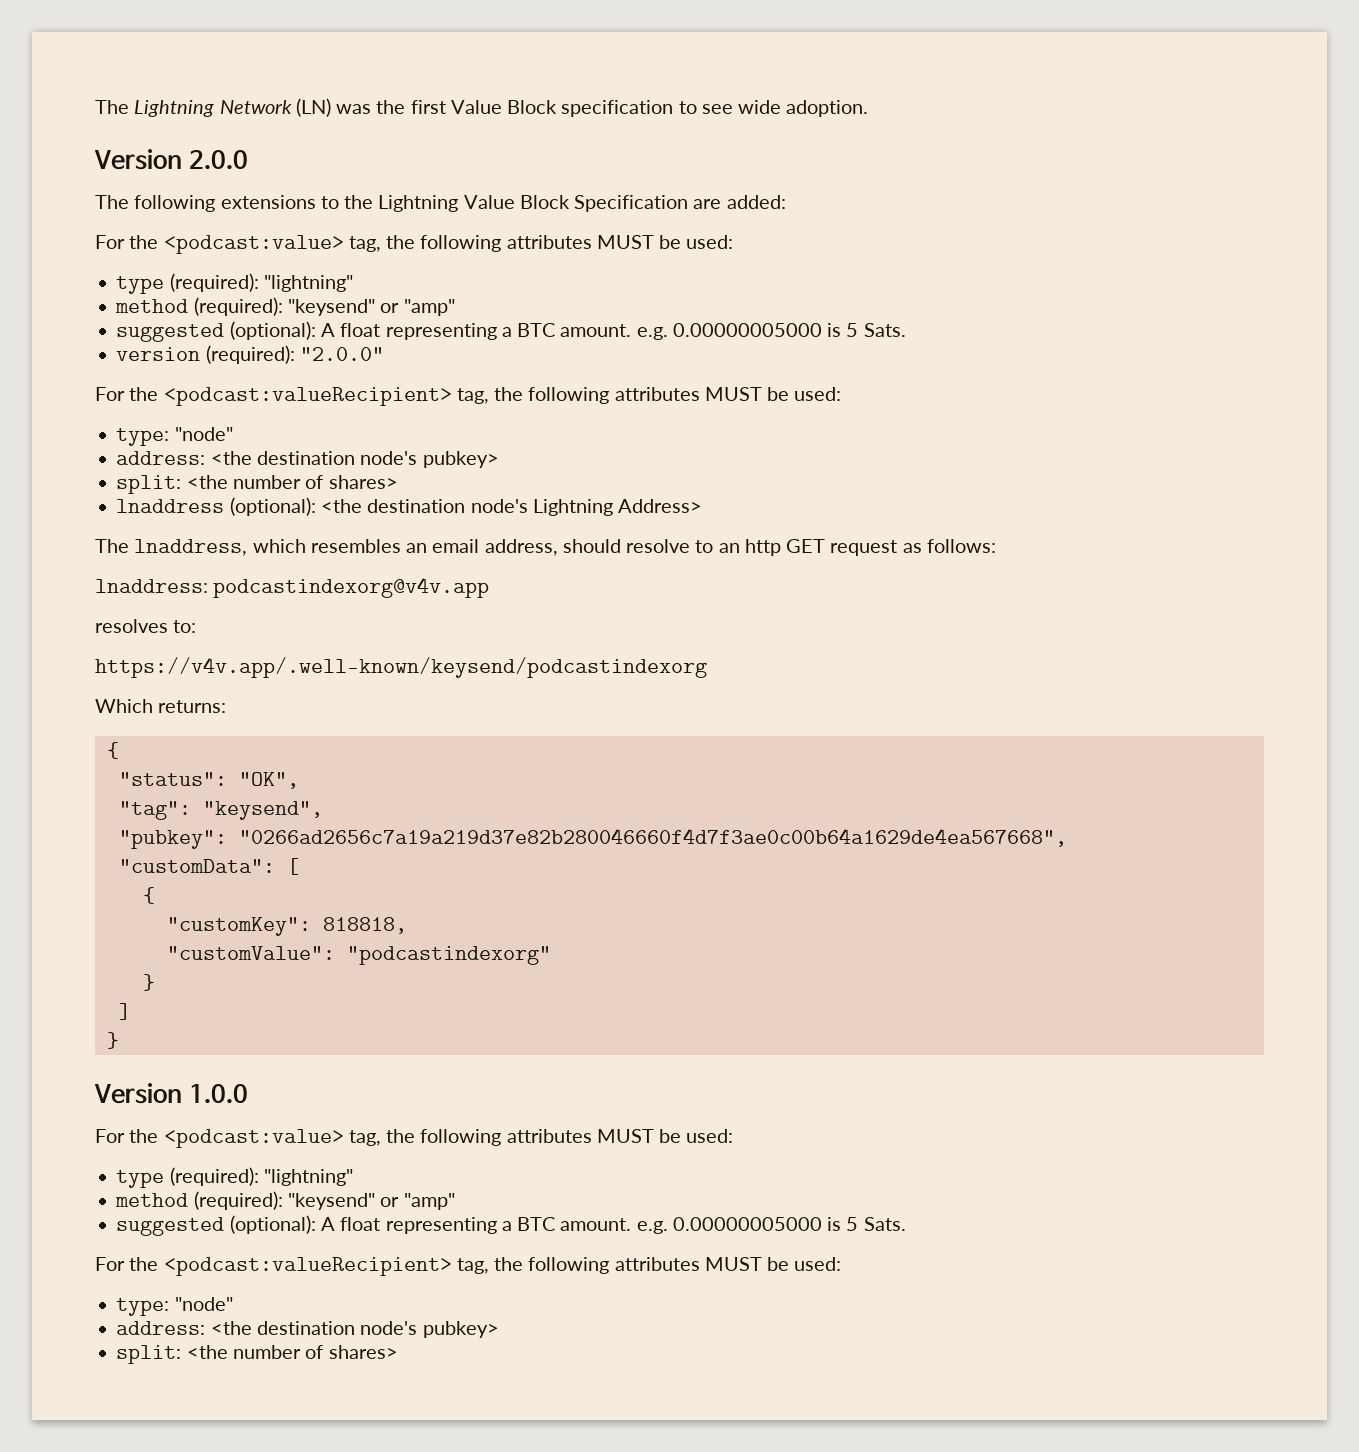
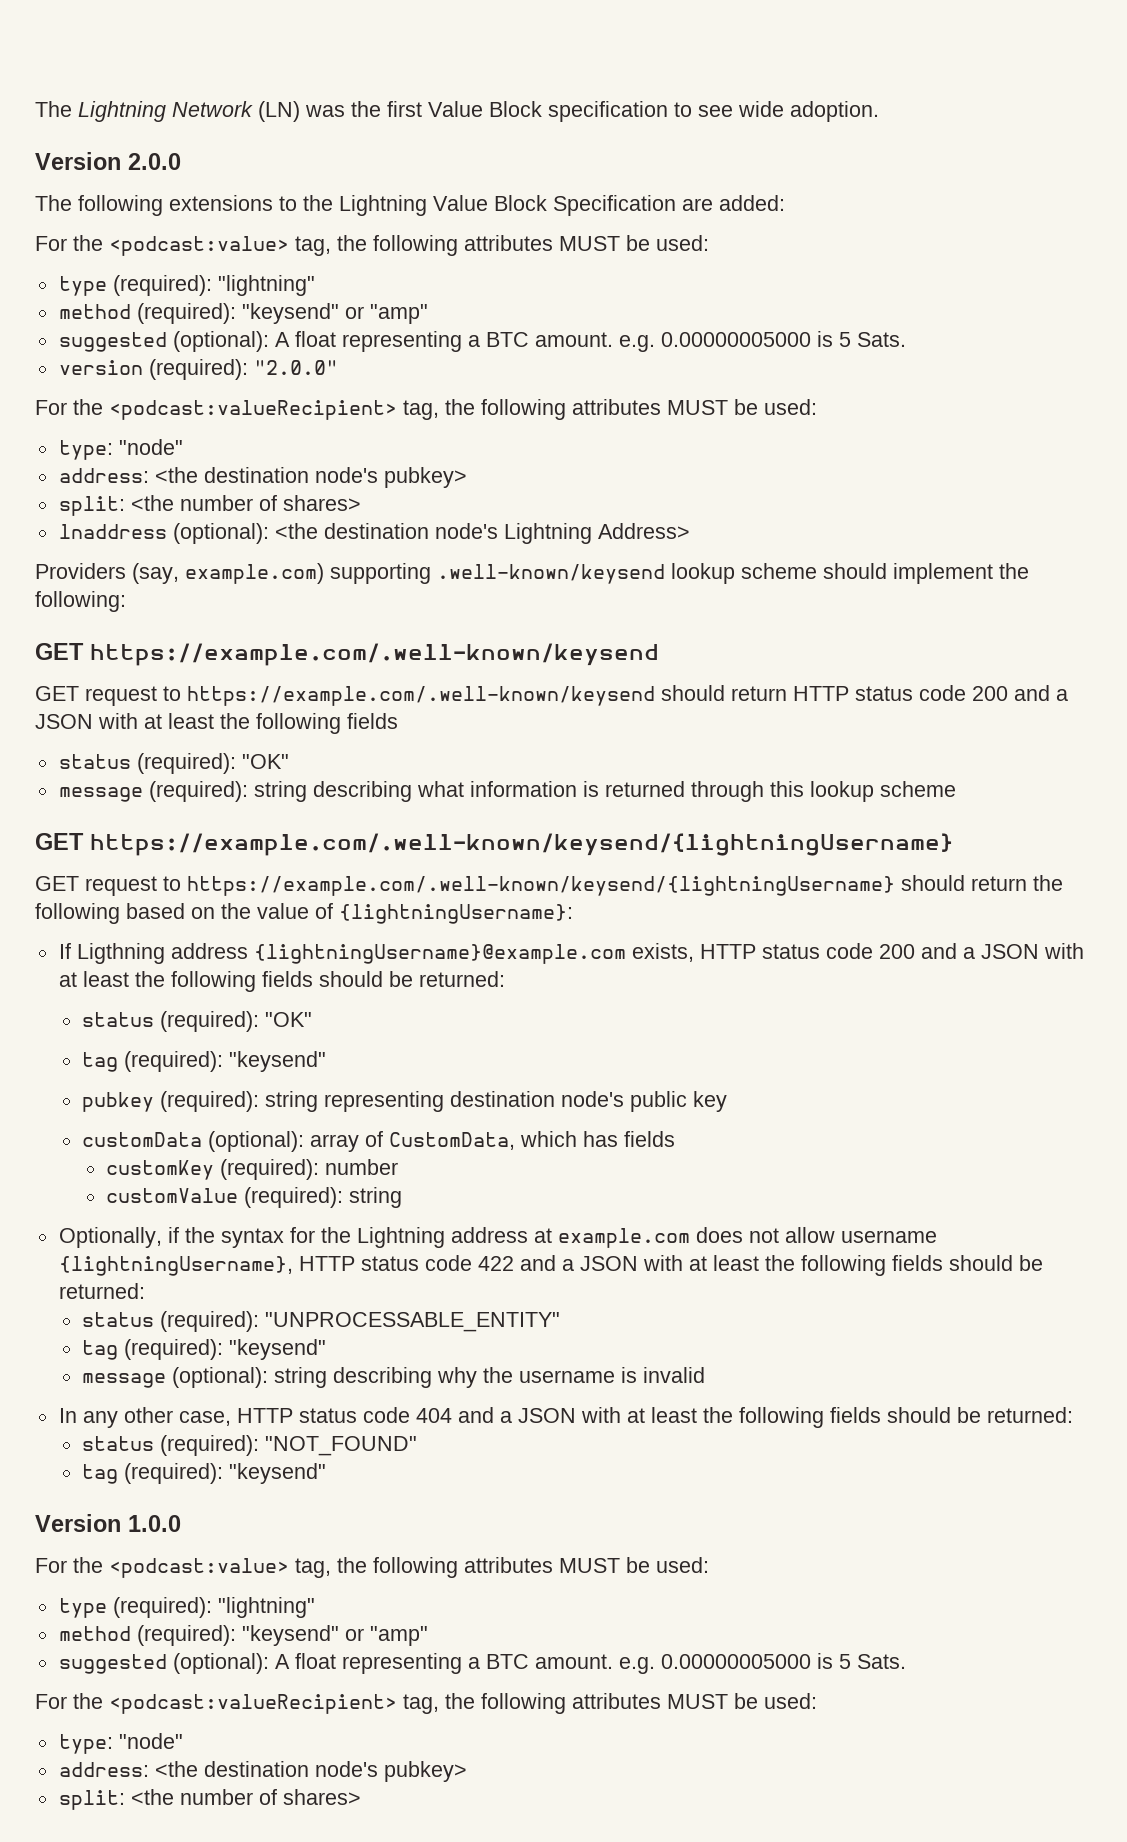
[95,539,996,556] [95,577,490,598] [95,619,197,633] [95,657,707,678] [95,699,227,713] [106,742,119,759] [118,772,299,789] [118,801,323,820] [118,828,1067,849] [118,858,299,875] [142,887,155,904] [166,917,407,936] [166,946,551,965] [142,974,155,991] [118,1003,131,1020] [106,1032,119,1049] The lnaddress, which resembles an email address, should resolve to an http GET request as follows: // lnaddress: podcastindexorg@v4v.app // resolves to: // https://v4v.app/.well-known/keysend/podcastindexorg // Which returns: // { // "status": "OK", // "tag": "keysend", // "pubkey": "0266ad2656c7a19a219d37e82b280046660f4d7f3ae0c00b64a1629de4ea567668", // "customData": [ // { // "customKey": 818818, // "customValue": "podcastindexorg" // } // ] // } -> [35,563,1029,584] [35,591,126,612] [35,643,659,666] [35,685,1068,706] [35,713,398,734] [58,753,289,774] [58,781,956,802] [35,833,953,856] [35,875,1063,896] [35,903,573,924] [58,943,1084,964] [58,971,505,992] [82,1011,313,1032] [82,1051,327,1072] [82,1091,728,1112] [82,1131,676,1152] [105,1159,398,1180] [105,1187,402,1208] [58,1227,937,1248] [58,1255,1043,1276] [58,1283,145,1299] [82,1311,561,1332] [82,1339,327,1360] [82,1367,706,1388] [58,1407,1073,1428] [82,1435,418,1456] [82,1463,327,1484] Providers (say, example.com) supporting .well-known/keysend lookup scheme should implement the following: // GET https://example.com/.well-known/keysend // GET request to https://example.com/.well-known/keysend should return HTTP status code 200 and a JSON with at least the following fields // status (required): "OK" // message (required): string describing what information is returned through this lookup scheme // GET https://example.com/.well-known/keysend/{lightningUsername} // GET request to https://example.com/.well-known/keysend/{lightningUsername} should return the following based on the value of {lightningUsername}: // If Ligthning address {lightningUsername}@example.com exists, HTTP status code 200 and a JSON with at least the following fields should be returned: // status (required): "OK" // tag (required): "keysend" // pubkey (required): string representing destination node's public key // customData (optional): array of CustomData, which has fields // customKey (required): number // customValue (required): string // Optionally, if the syntax for the Lightning address at example.com does not allow username {lightningUsername}, HTTP status code 422 and a JSON with at least the following fields should be returned: // status (required): "UNPROCESSABLE_ENTITY" // tag (required): "keysend" // message (optional): string describing why the username is invalid // In any other case, HTTP status code 404 and a JSON with at least the following fields should be returned: // status (required): "NOT_FOUND" // tag (required): "keysend"

